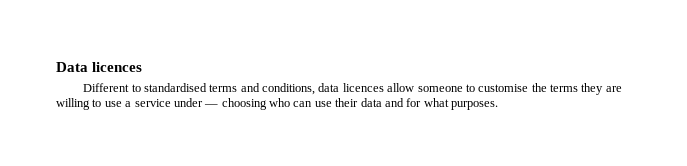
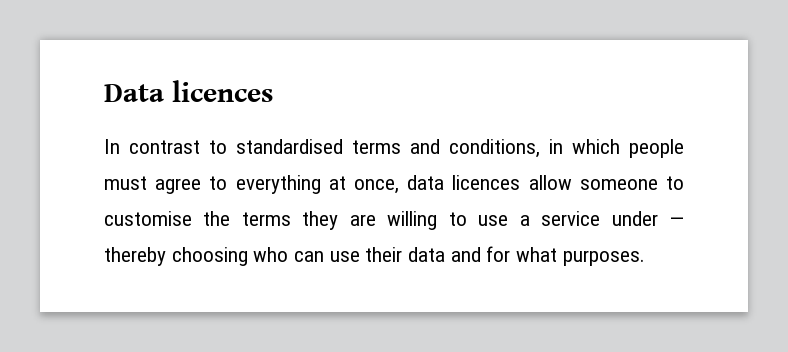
[83,83,130,92] Different -> [104,139,200,154] In contrast
(316, 89) none -> [549,139,684,158] [104,175,399,194] in which people must agree to everything at once,
(219, 105) none -> [104,247,166,266] thereby

